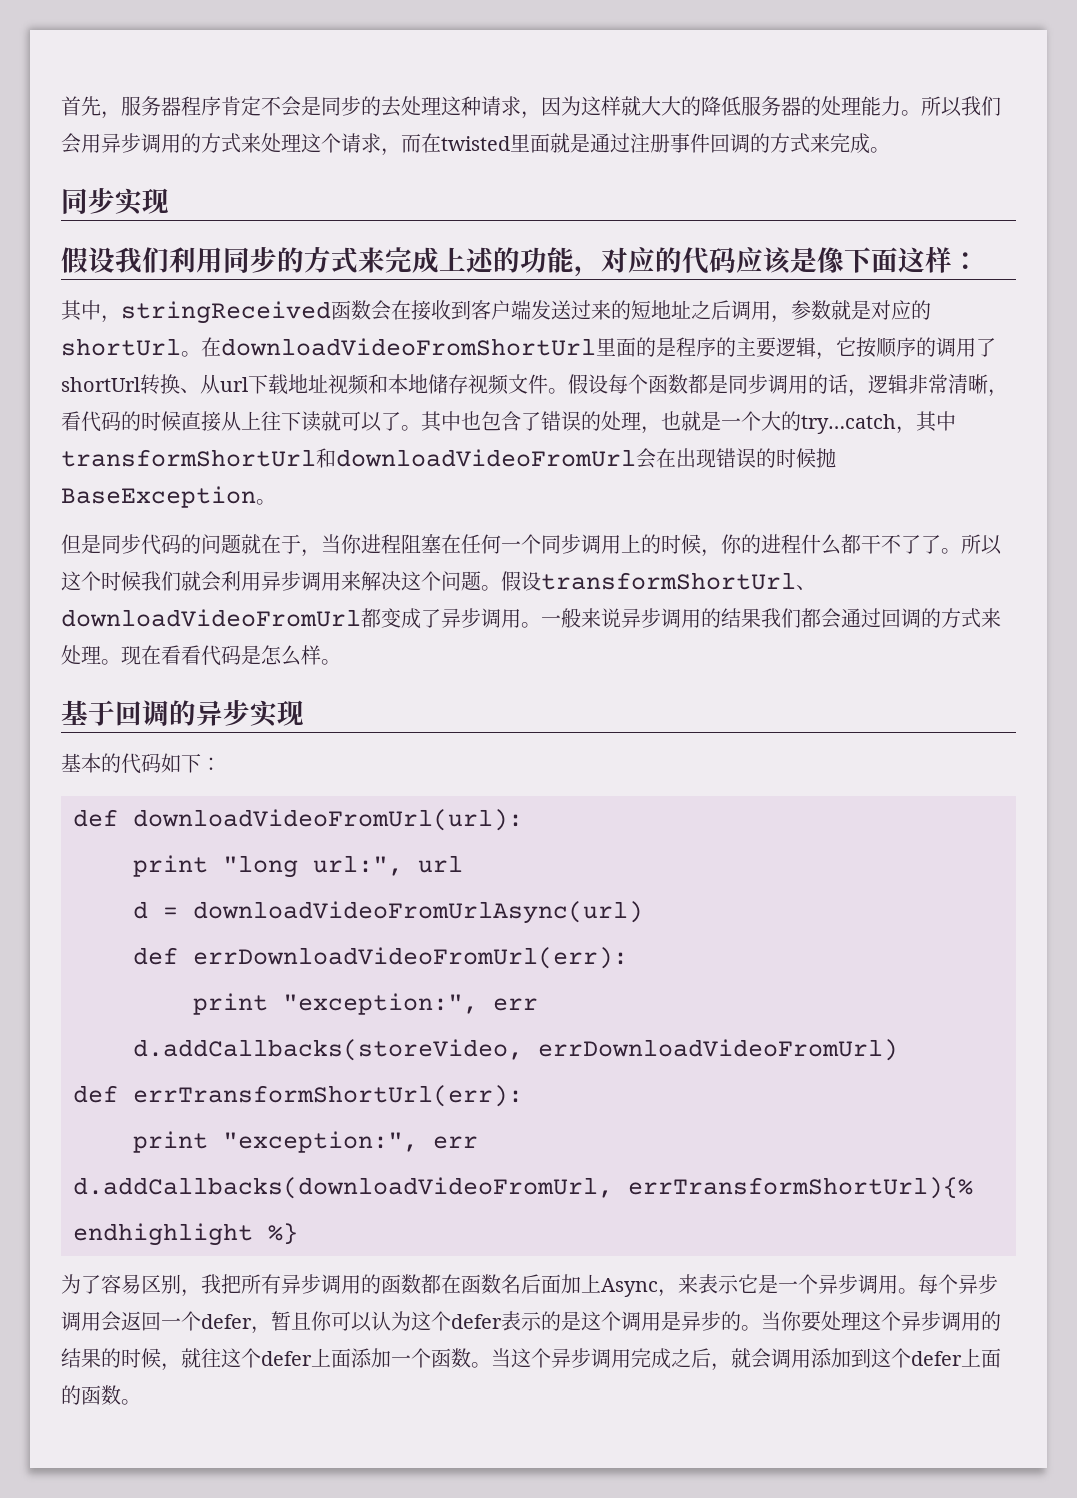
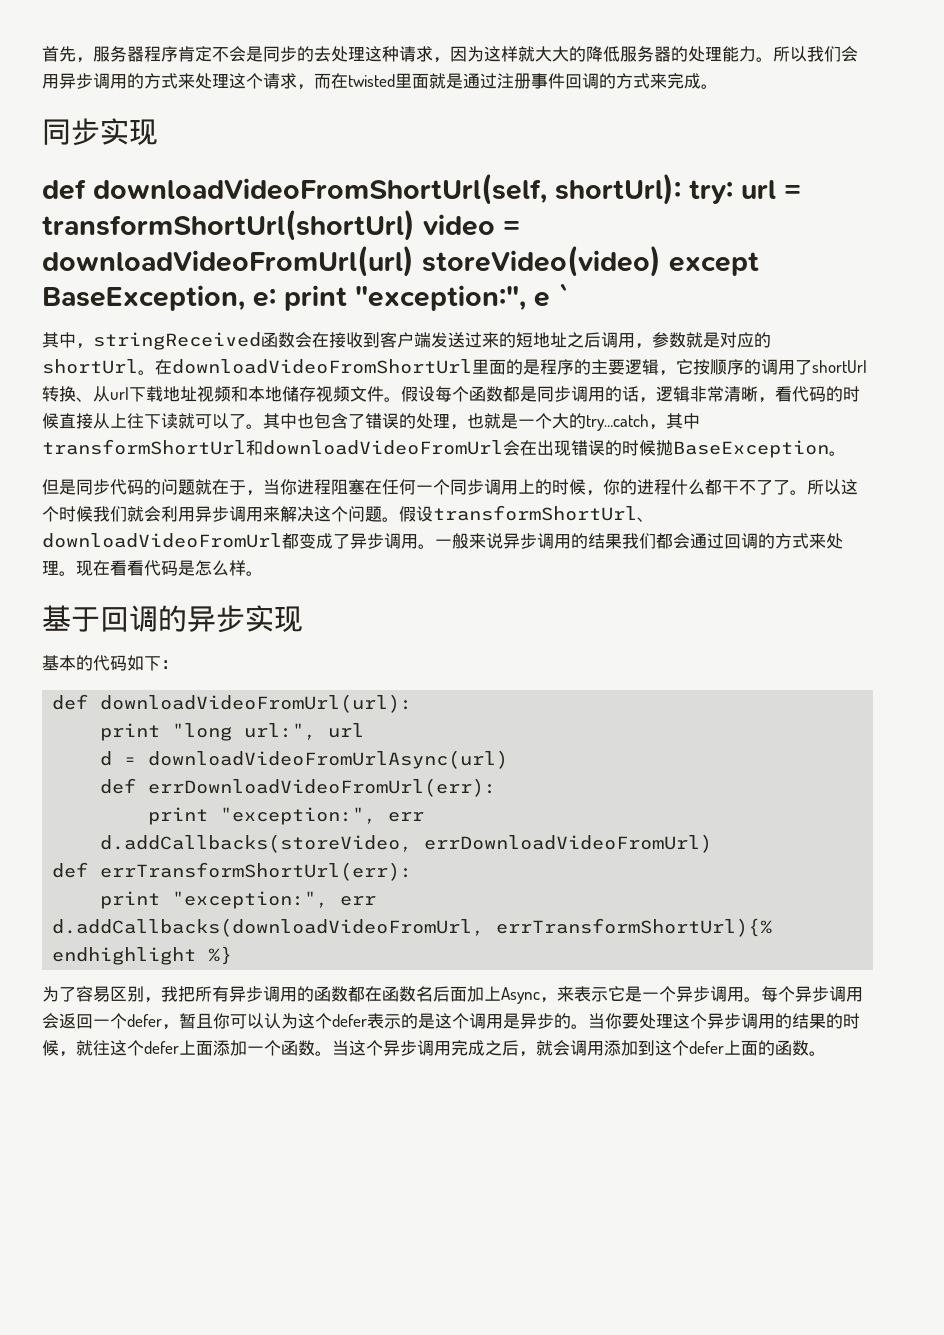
[61,246,979,277] 假设我们利用同步的方式来完成上述的功能，对应的代码应该是像下面这样： -> [42,173,801,205] [42,209,520,241] [42,245,759,277] [42,282,569,311] def downloadVideoFromShortUrl(self, shortUrl): try: url = transformShortUrl(shortUrl) video = downloadVideoFromUrl(url) storeVideo(video) except BaseException, e: print "exception:", e `

